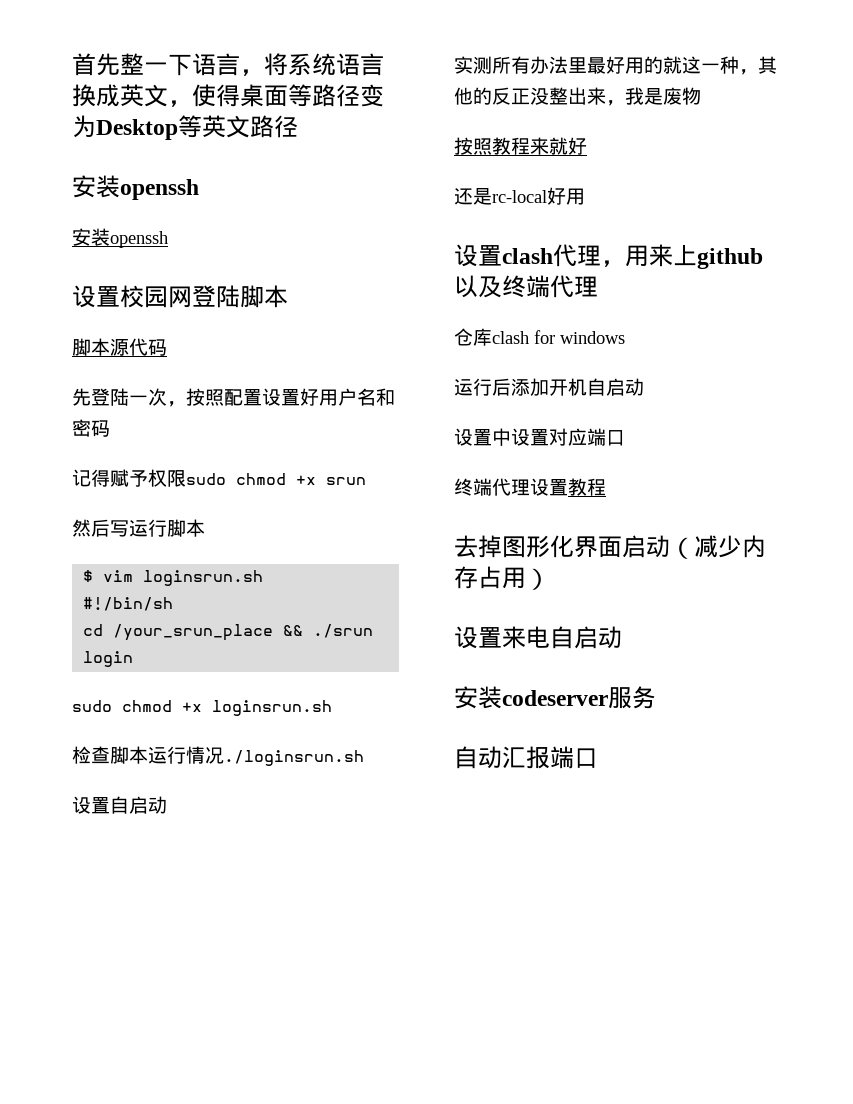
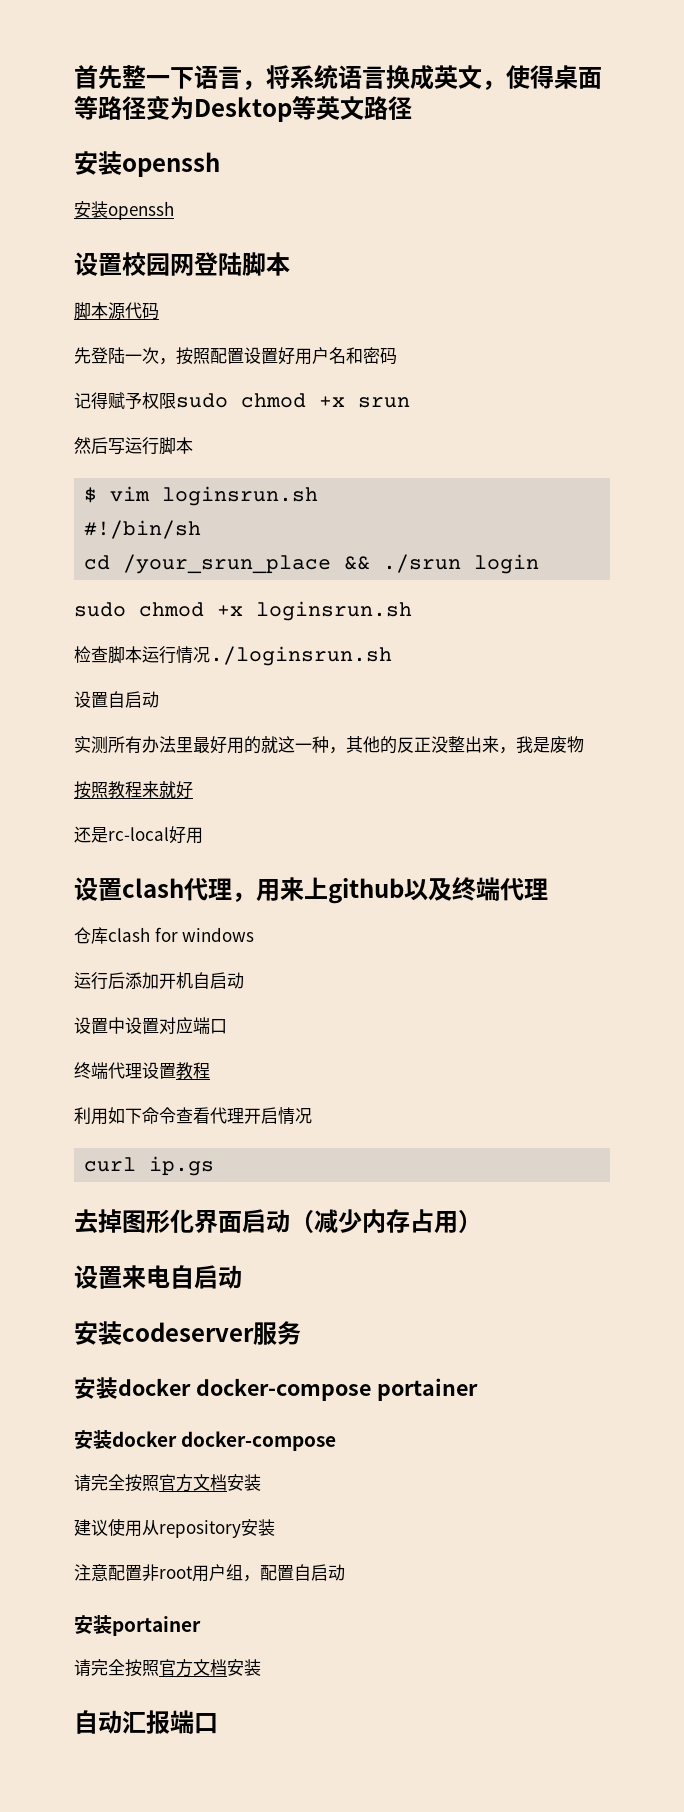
(606, 487) none -> [74,1107,312,1125] [84,1156,215,1176] // 利用如下命令查看代理开启情况 // curl ip.gs
(656, 697) none -> [74,1377,478,1401] [74,1430,337,1451] [74,1474,261,1492] [74,1518,275,1538] [74,1564,345,1582] [74,1615,201,1636] [74,1659,261,1677] // 安装docker docker-compose portainer // 安装docker docker-compose // 请完全按照官方文档安装 // 建议使用从repository安装 // 注意配置非root用户组，配置自启动 // 安装portainer // 请完全按照官方文档安装

